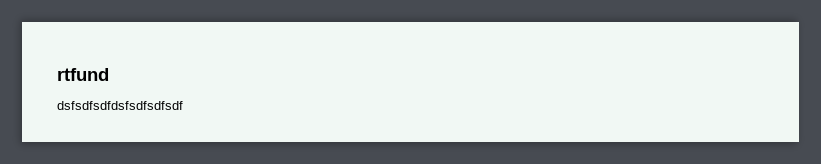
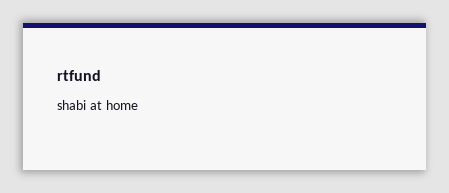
[57,101,183,110] dsfsdfsdfdsfsdfsdfsdf -> [57,100,138,110] shabi at home

